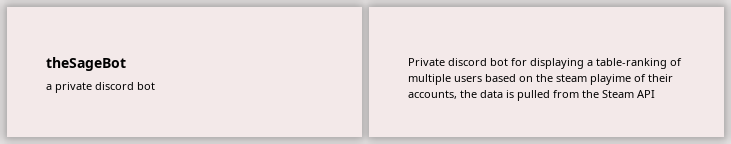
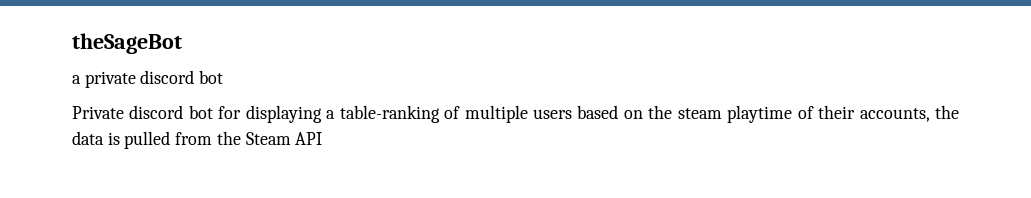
[590,74,631,85] playime -> [727,105,793,123] playtime

